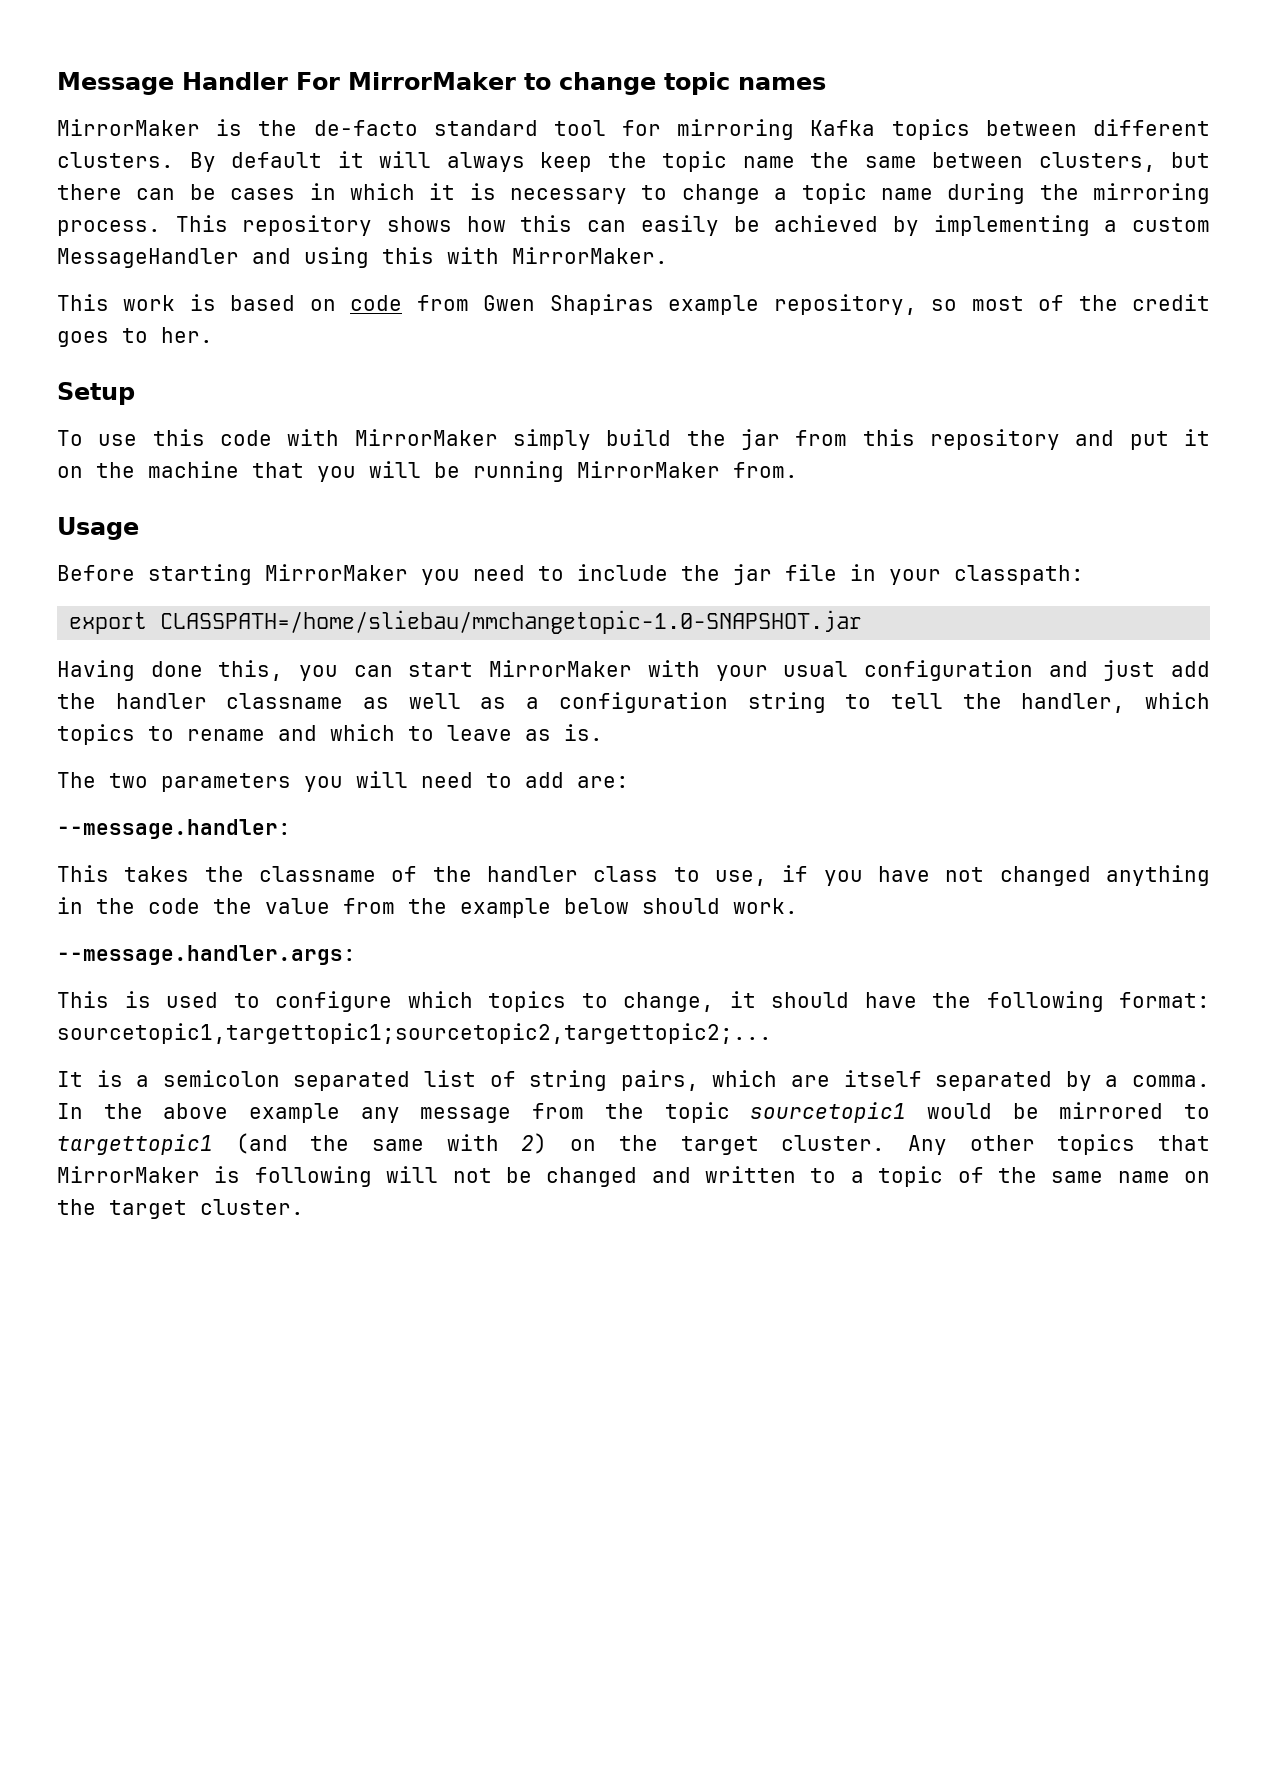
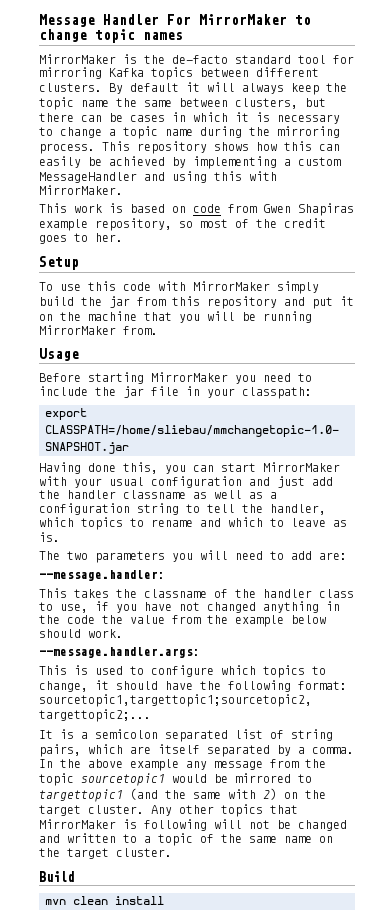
(304, 1207) none -> [39,871,74,882] [45,896,164,905] // Build // mvn clean install

